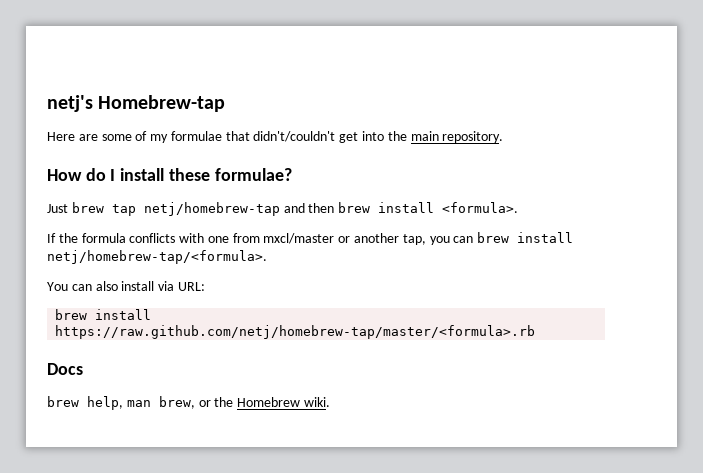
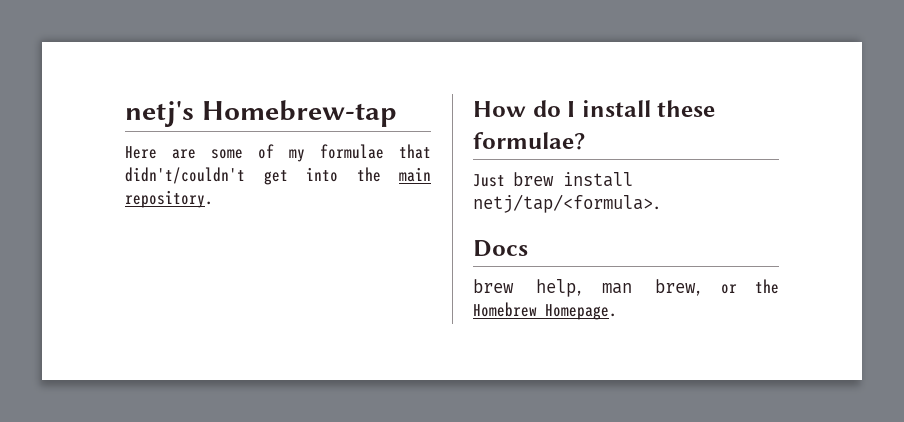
[111,202,519,216] [47,232,574,245] [47,250,267,264] [47,281,205,291] [55,309,152,320] [55,325,536,339] tap netj/homebrew-tap and then brew install <formula>. // If the formula conflicts with one from mxcl/master or another tap, you can brew install netj/homebrew-tap/<formula>. // You can also install via URL: // brew install https://raw.github.com/netj/homebrew-tap/master/<formula>.rb -> [563,172,633,187] [473,194,661,213] install netj/tap/<formula>.
[303,397,330,407] wiki. -> [545,304,617,320] Homepage.

